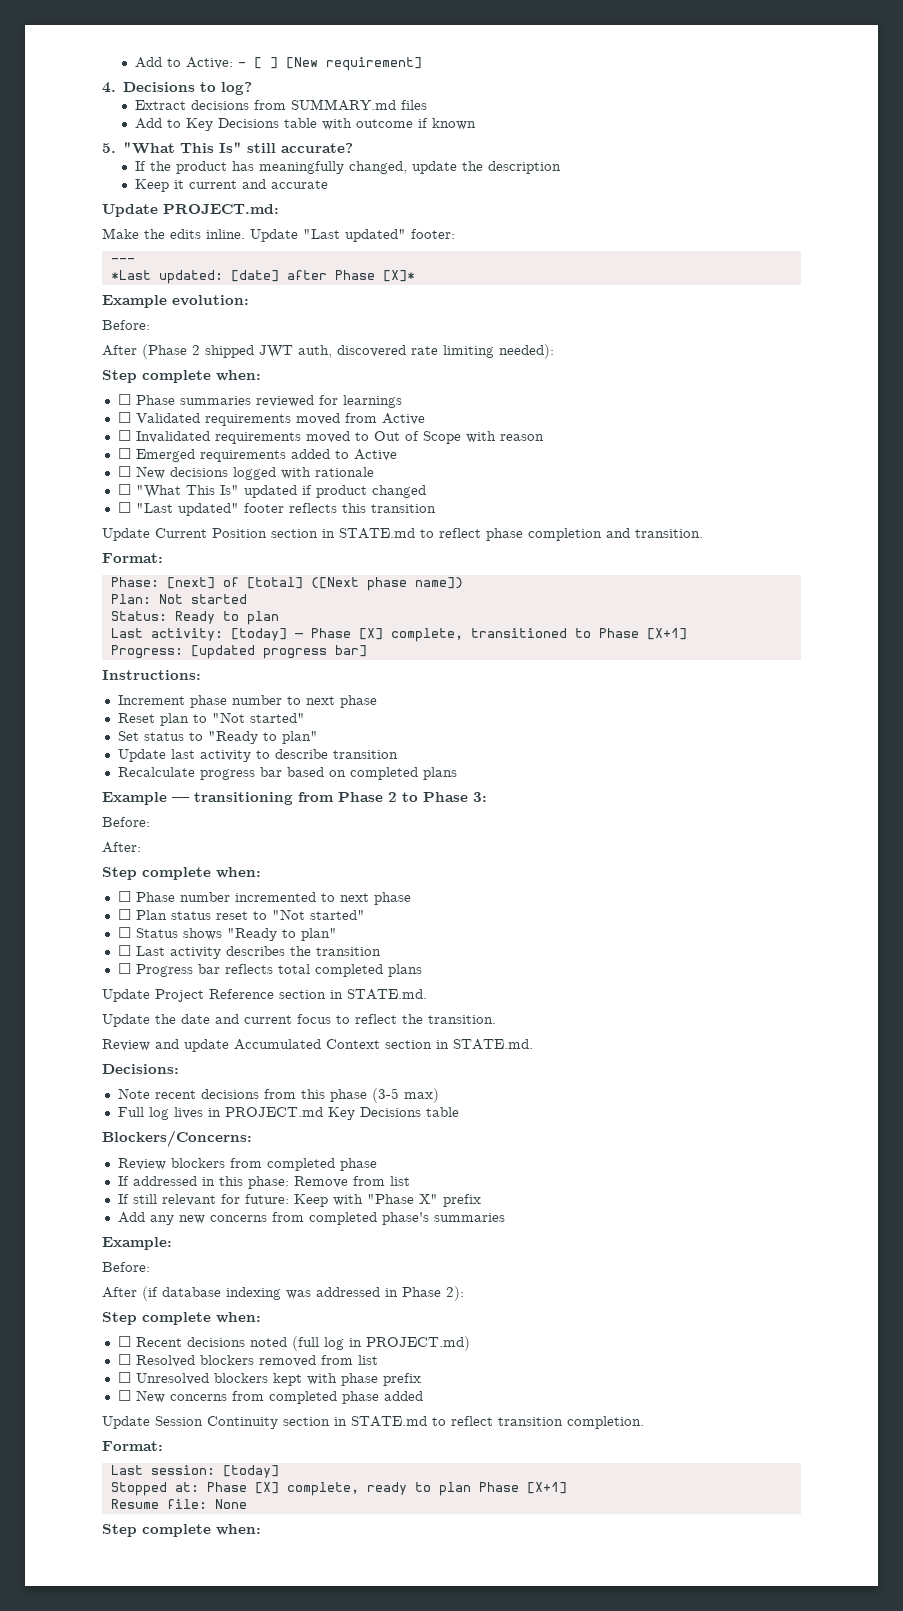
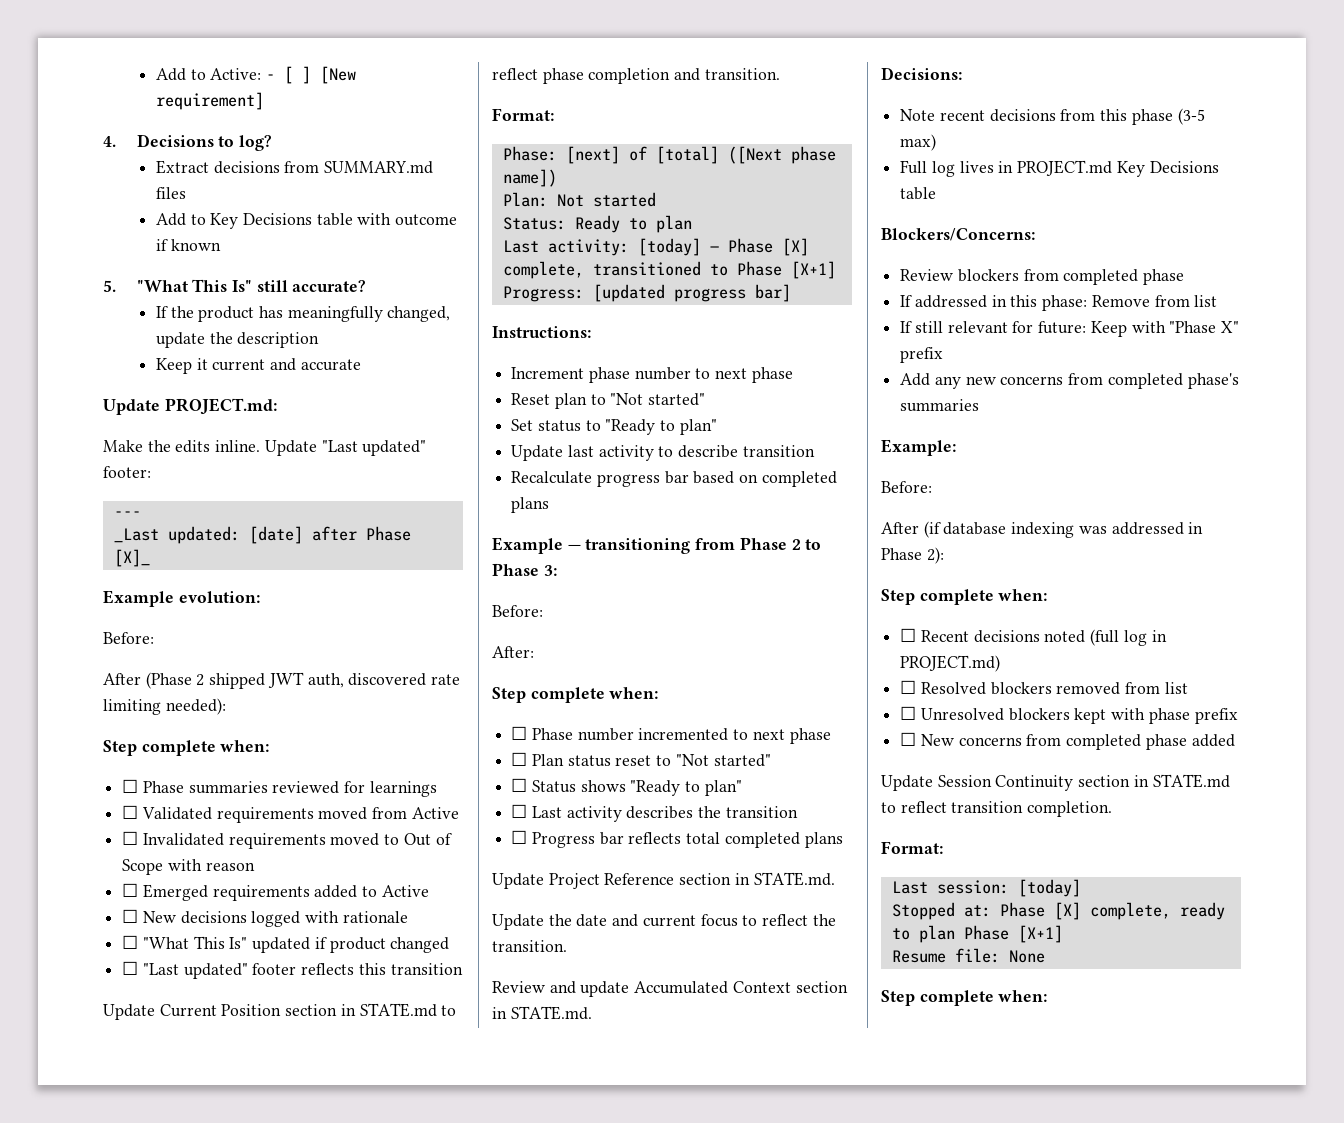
[110,270,151,280] *Last -> [113,528,159,543] _Last
[382,270,415,282] [X]* -> [113,549,150,567] [X]_

